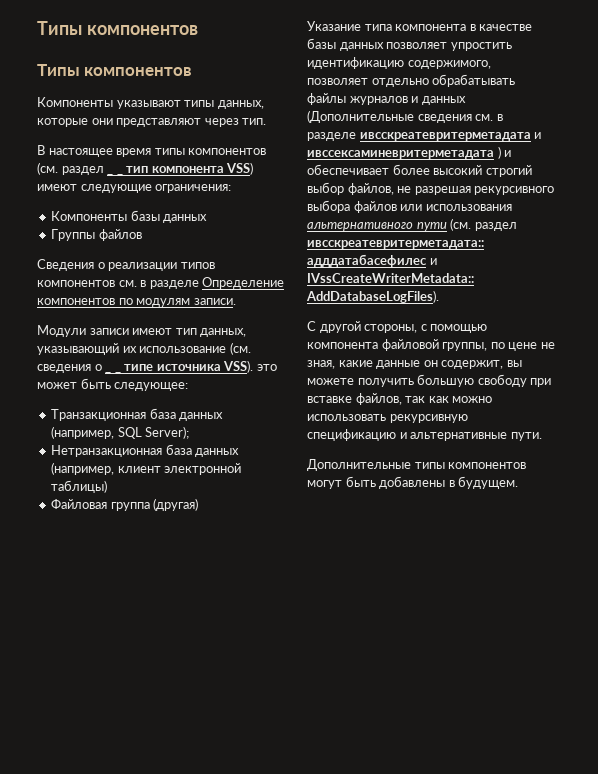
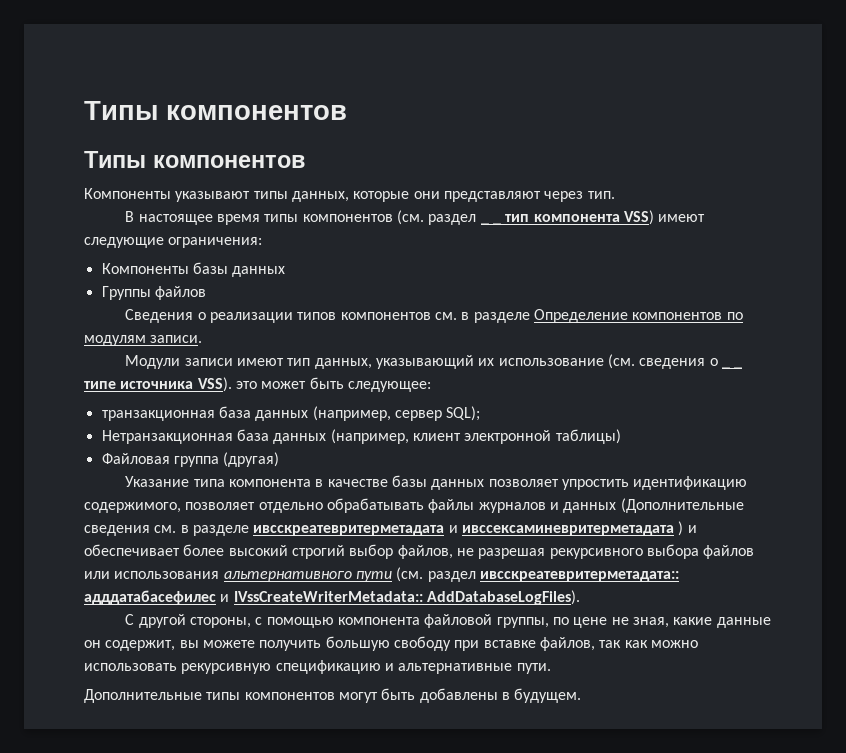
[51,408,224,421] [51,426,190,439] Транзакционная база данных (например, SQL Server); -> [101,406,481,421] транзакционная база данных (например, сервер SQL);

